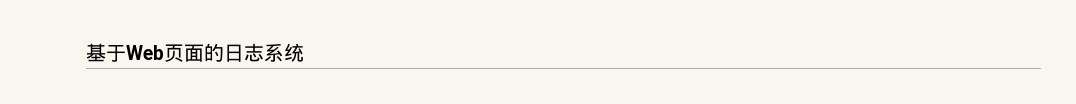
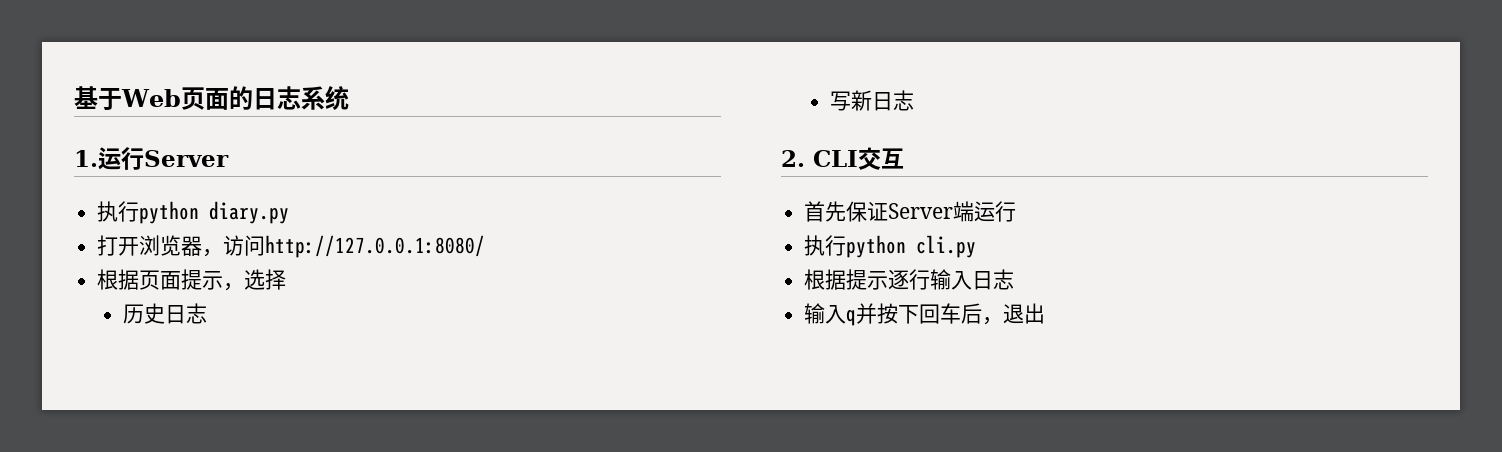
(304, 52) none -> [74,147,229,170] [97,201,290,224] [97,235,486,258] [97,269,287,291] [122,303,207,324] [829,90,914,111] [781,147,904,170] [804,201,1017,222] [804,235,977,258] [804,269,1015,290] [804,303,1046,326] // 1.运行Server // 执行python diary.py // 打开浏览器，访问http://127.0.0.1:8080/ // 根据页面提示，选择 // 历史日志 // 写新日志 // 2. CLI交互 // 首先保证Server端运行 // 执行python cli.py // 根据提示逐行输入日志 // 输入q并按下回车后，退出

